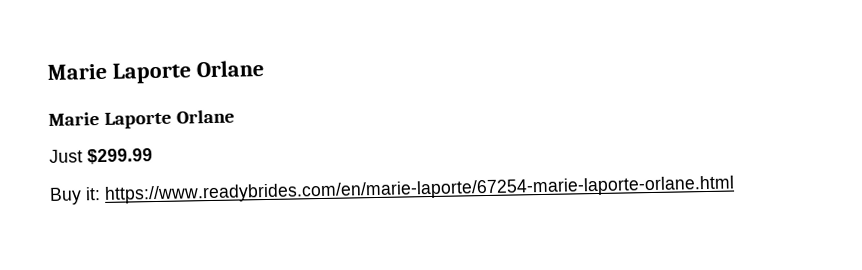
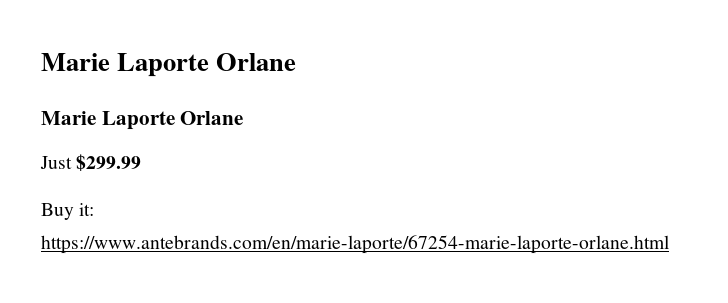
[104,175,735,204] https://www.readybrides.com/en/marie-laporte/67254-marie-laporte-orlane.html -> [41,235,669,254] https://www.antebrands.com/en/marie-laporte/67254-marie-laporte-orlane.html

